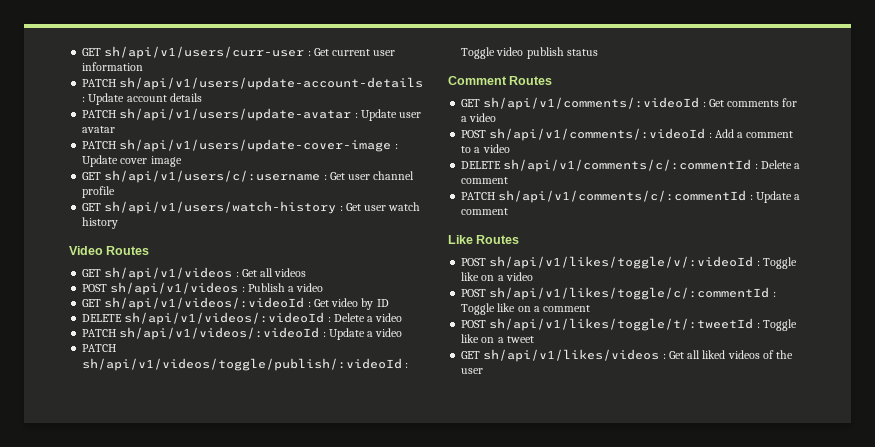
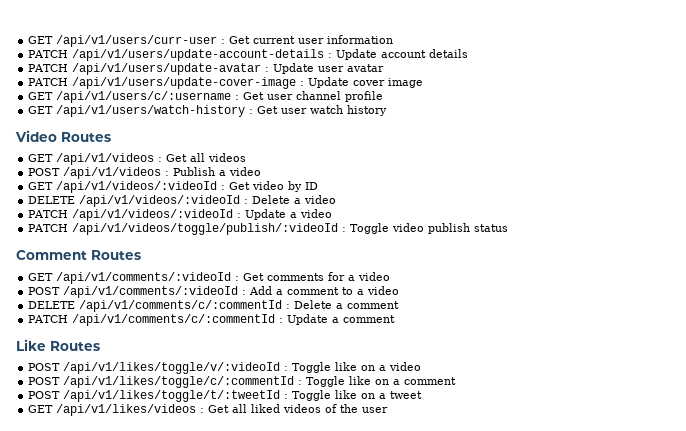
[82,46,305,59] GET sh/api/v1/users/curr-user -> [28,35,218,47] GET /api/v1/users/curr-user
[119,77,424,90] sh/api/v1/users/update-account-details -> [72,49,325,61] /api/v1/users/update-account-details
[119,108,352,121] sh/api/v1/users/update-avatar -> [72,63,262,75] /api/v1/users/update-avatar
[119,139,392,152] sh/api/v1/users/update-cover-image -> [72,77,297,89] /api/v1/users/update-cover-image
[104,170,321,183] sh/api/v1/users/c/:username -> [56,91,232,103] /api/v1/users/c/:username
[104,201,337,214] sh/api/v1/users/watch-history -> [56,105,246,117] /api/v1/users/watch-history
[104,267,233,280] sh/api/v1/videos -> [56,153,155,165] /api/v1/videos
[110,282,239,295] sh/api/v1/videos -> [63,167,162,179] /api/v1/videos
[104,297,305,310] sh/api/v1/videos/:videoId -> [56,181,218,193] /api/v1/videos/:videoId
[124,312,325,325] sh/api/v1/videos/:videoId -> [79,195,241,207] /api/v1/videos/:videoId
[119,327,320,340] sh/api/v1/videos/:videoId -> [72,209,234,221] /api/v1/videos/:videoId
[82,358,403,371] sh/api/v1/videos/toggle/publish/:videoId -> [72,223,339,235] /api/v1/videos/toggle/publish/:videoId
[483,97,700,110] sh/api/v1/comments/:videoId -> [56,272,232,284] /api/v1/comments/:videoId
[489,128,706,141] sh/api/v1/comments/:videoId -> [63,286,239,298] /api/v1/comments/:videoId
[503,159,752,172] sh/api/v1/comments/c/:commentId -> [79,300,283,312] /api/v1/comments/c/:commentId
[498,190,747,203] sh/api/v1/comments/c/:commentId -> [72,314,276,326] /api/v1/comments/c/:commentId
[489,256,754,269] sh/api/v1/likes/toggle/v/:videoId -> [63,362,281,374] /api/v1/likes/toggle/v/:videoId
[489,287,770,300] sh/api/v1/likes/toggle/c/:commentId -> [63,376,295,388] /api/v1/likes/toggle/c/:commentId
[489,318,754,331] sh/api/v1/likes/toggle/t/:tweetId -> [63,390,281,402] /api/v1/likes/toggle/t/:tweetId
[483,349,660,362] sh/api/v1/likes/videos -> [56,404,197,416] /api/v1/likes/videos

